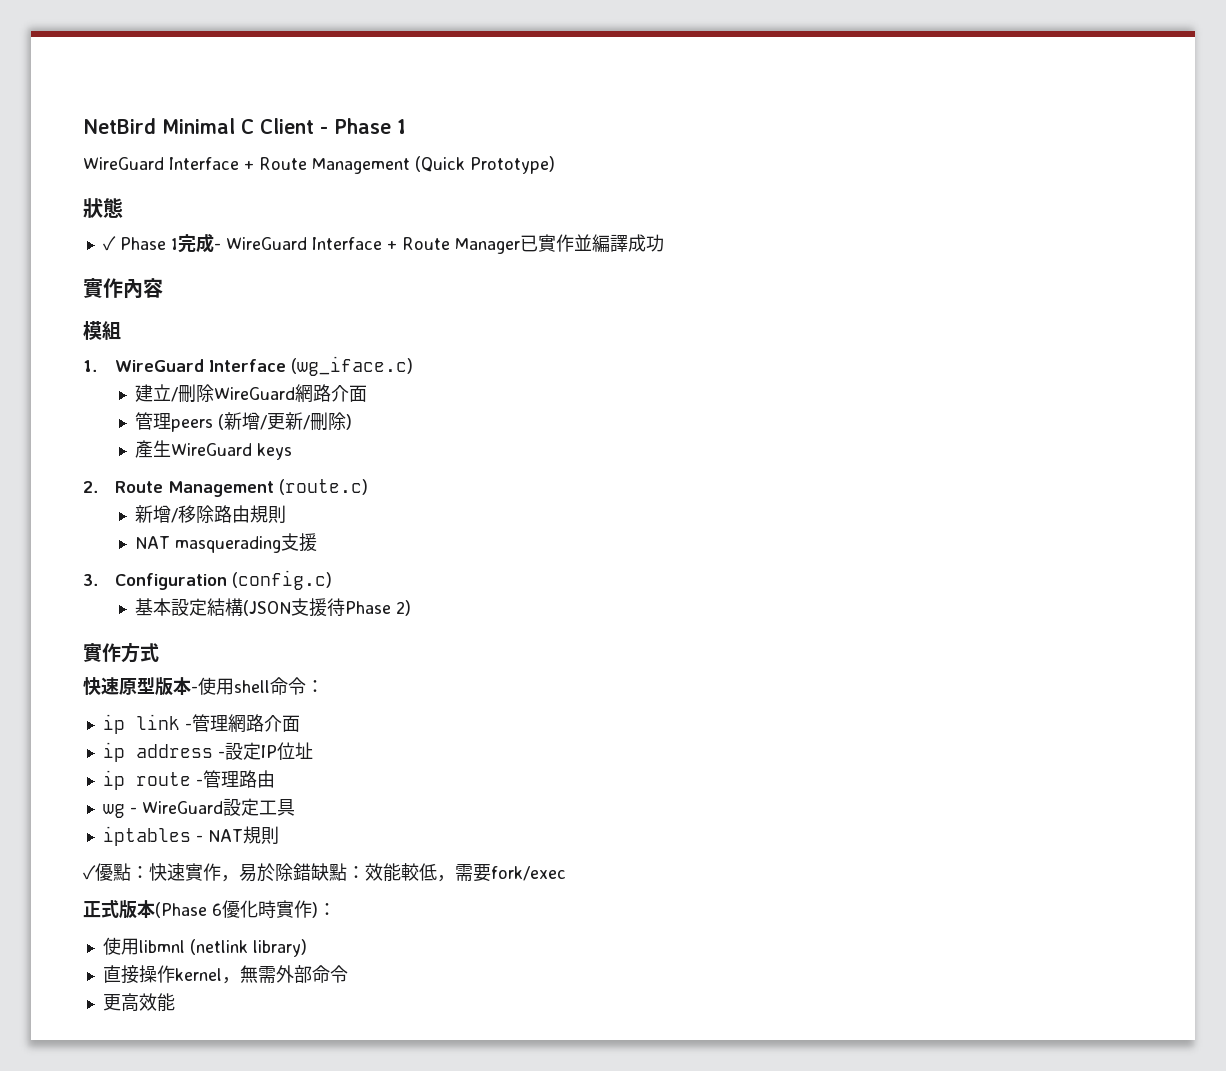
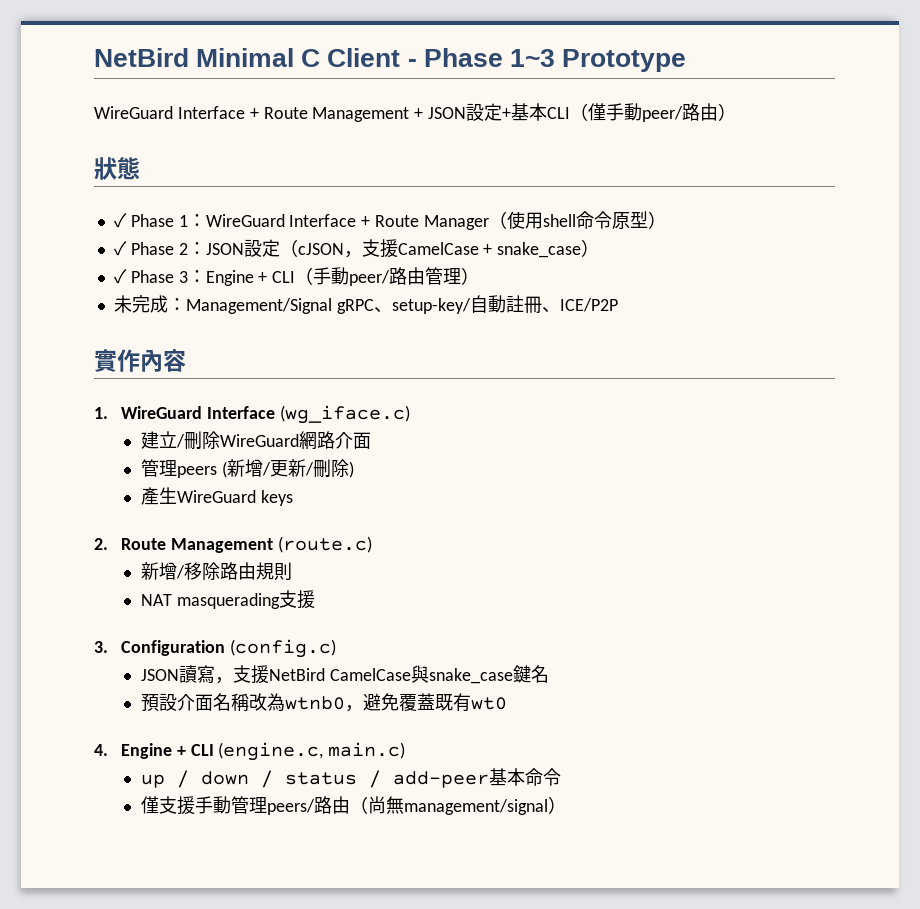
[397,119,406,134] 1 -> [509,49,687,72] 1~3 Prototype
[415,156,555,174] (Quick Prototype) -> [414,103,737,122] + JSON設定+基本CLI（僅手動peer/路由）
[177,233,221,253] 完成- -> [187,214,206,227] ：
[519,234,664,253] 已實作並編譯成功 -> [488,211,666,229] [113,239,600,258] [113,267,480,286] [113,295,618,314] （使用shell命令原型） // ✓ Phase 2：JSON設定（cJSON，支援CamelCase + snake_case） // ✓ Phase 3：Engine + CLI（手動peer/路由管理） // 未完成：Management/Signal gRPC、setup-key/自動註冊、ICE/P2P
[83,321,121,340] // 模組 -> (186, 360) none
[134,598,411,617] [83,642,159,663] [83,677,324,696] [102,714,300,734] [102,742,313,762] [102,770,275,790] [102,798,295,818] [102,826,279,846] [83,863,566,882] [83,900,336,919] [102,937,307,957] [102,965,348,984] [102,993,175,1012] 基本設定結構(JSON支援待Phase 2) // 實作方式 // 快速原型版本-使用shell命令： // ip link -管理網路介面 // ip address -設定IP位址 // ip route -管理路由 // wg - WireGuard設定工具 // iptables - NAT規則 // ✓優點：快速實作，易於除錯缺點：效能較低，需要fork/exec // 正式版本(Phase 6優化時實作)： // 使用libmnl (netlink library) // 直接操作kernel，無需外部命令 // 更高效能 -> [140,665,549,684] [140,693,507,712] [94,742,406,761] [140,768,561,788] [140,796,566,815] JSON讀寫，支援NetBird CamelCase與snake_case鍵名 // 預設介面名稱改為wtnb0，避免覆蓋既有wt0 // 4. Engine + CLI (engine.c, main.c) // up / down / status / add-peer基本命令 // 僅支援手動管理peers/路由（尚無management/signal）

